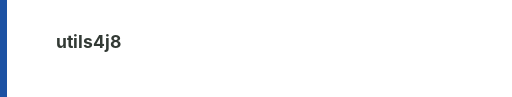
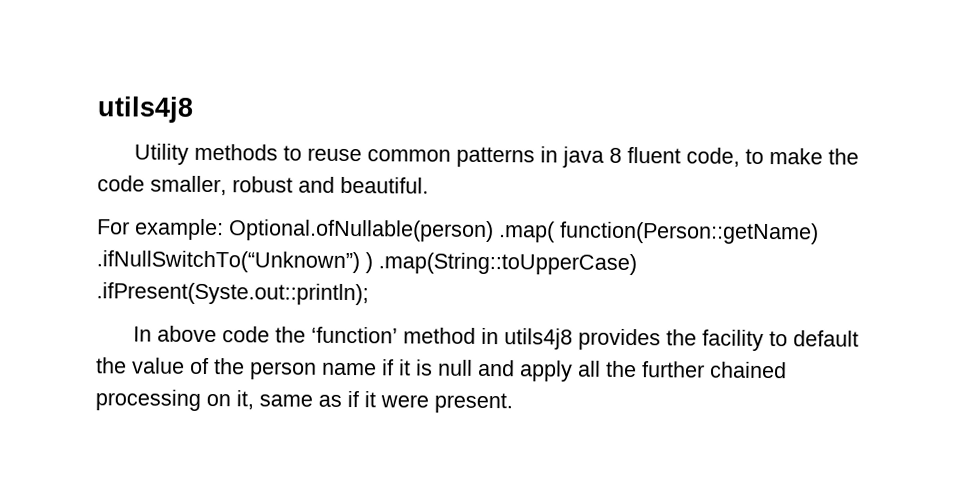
[56,34,121,52] utils4j8 -> [97,96,194,123] [133,143,859,168] [97,175,429,196] [97,218,819,245] [96,250,637,276] [96,282,369,306] [132,325,859,351] [96,357,787,382] [95,389,513,414] utils4j8 // Utility methods to reuse common patterns in java 8 fluent code, to make the code smaller, robust and beautiful. // For example: Optional.ofNullable(person) .map( function(Person::getName) .ifNullSwitchTo(“Unknown”) ) .map(String::toUpperCase) .ifPresent(Syste.out::println); // In above code the ‘function’ method in utils4j8 provides the facility to default the value of the person name if it is null and apply all the further chained processing on it, same as if it were present.

